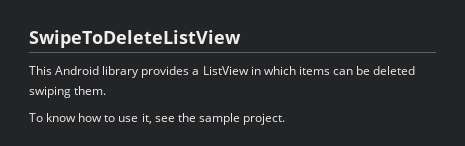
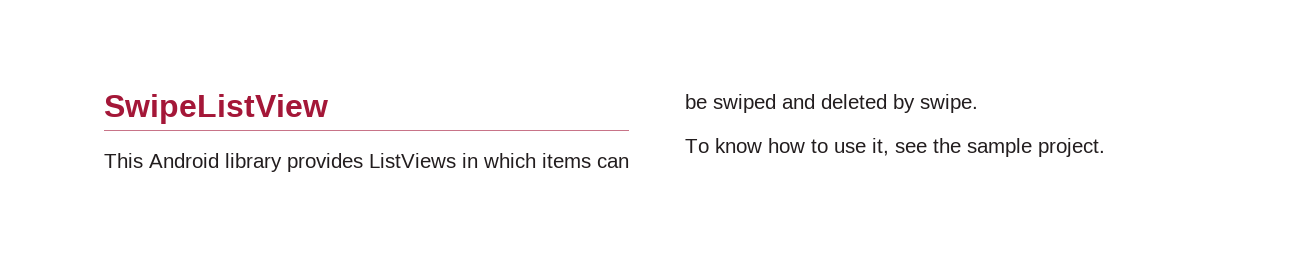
[29,30,241,48] SwipeToDeleteListView -> [104,94,328,124] SwipeListView
[192,66,249,75] a ListView -> [369,153,456,168] ListViews
[373,66,416,75] [29,86,107,98] deleted swiping them. -> [713,94,978,113] swiped and deleted by swipe.

